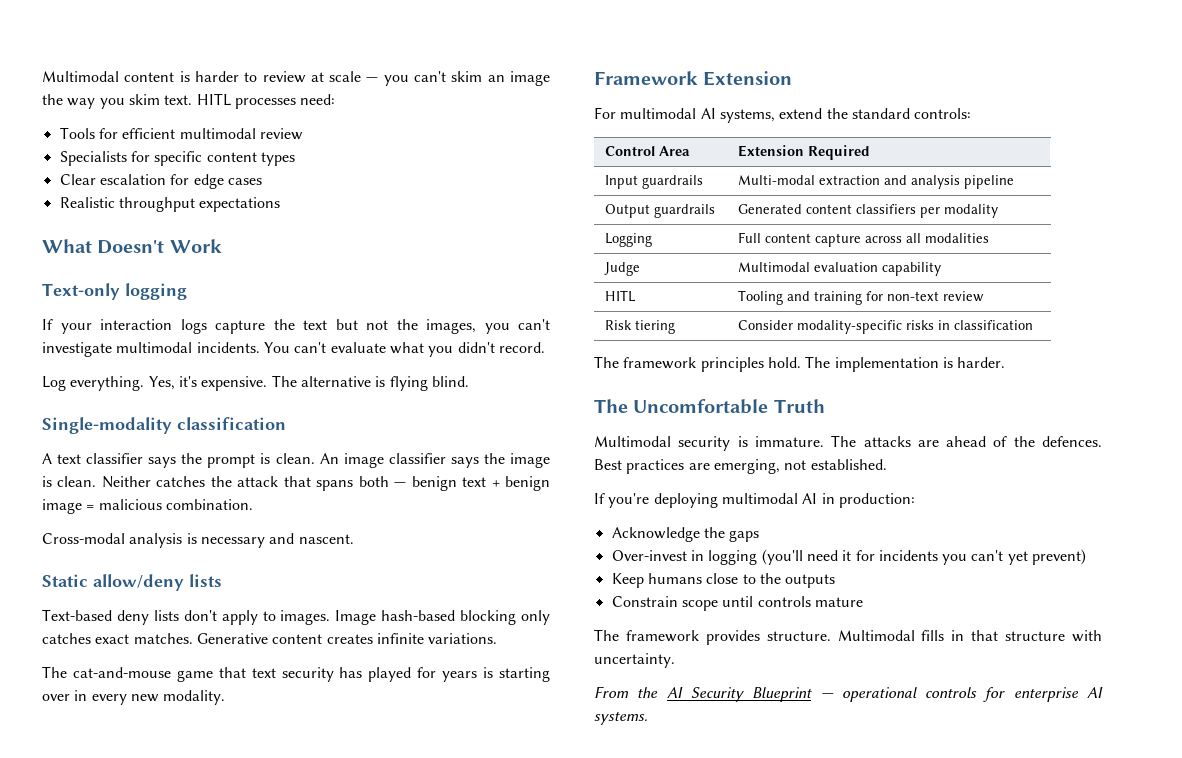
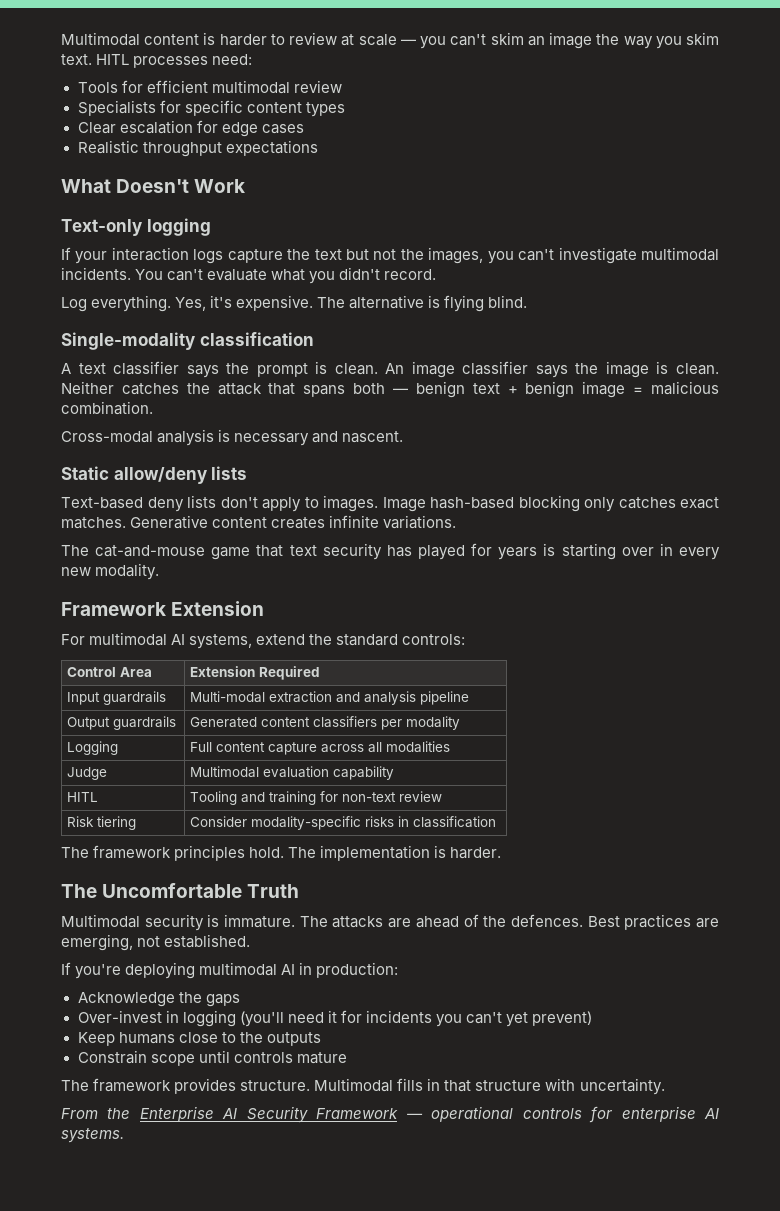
(659, 692) none -> [139,1106,214,1122] Enterprise
[752,687,813,702] Blueprint -> [316,1108,399,1119] Framework

